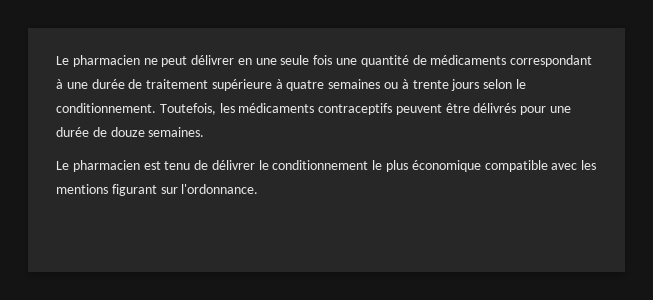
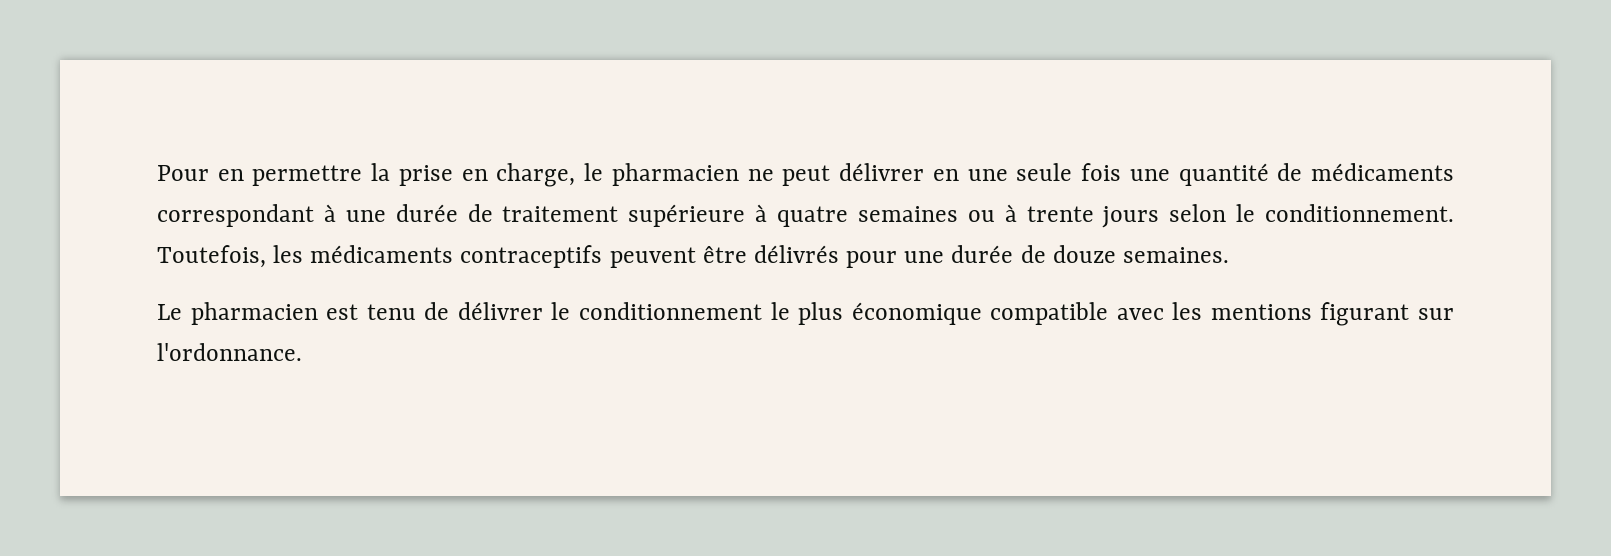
[56,56,69,65] Le -> [157,163,604,187] Pour en permettre la prise en charge, le

